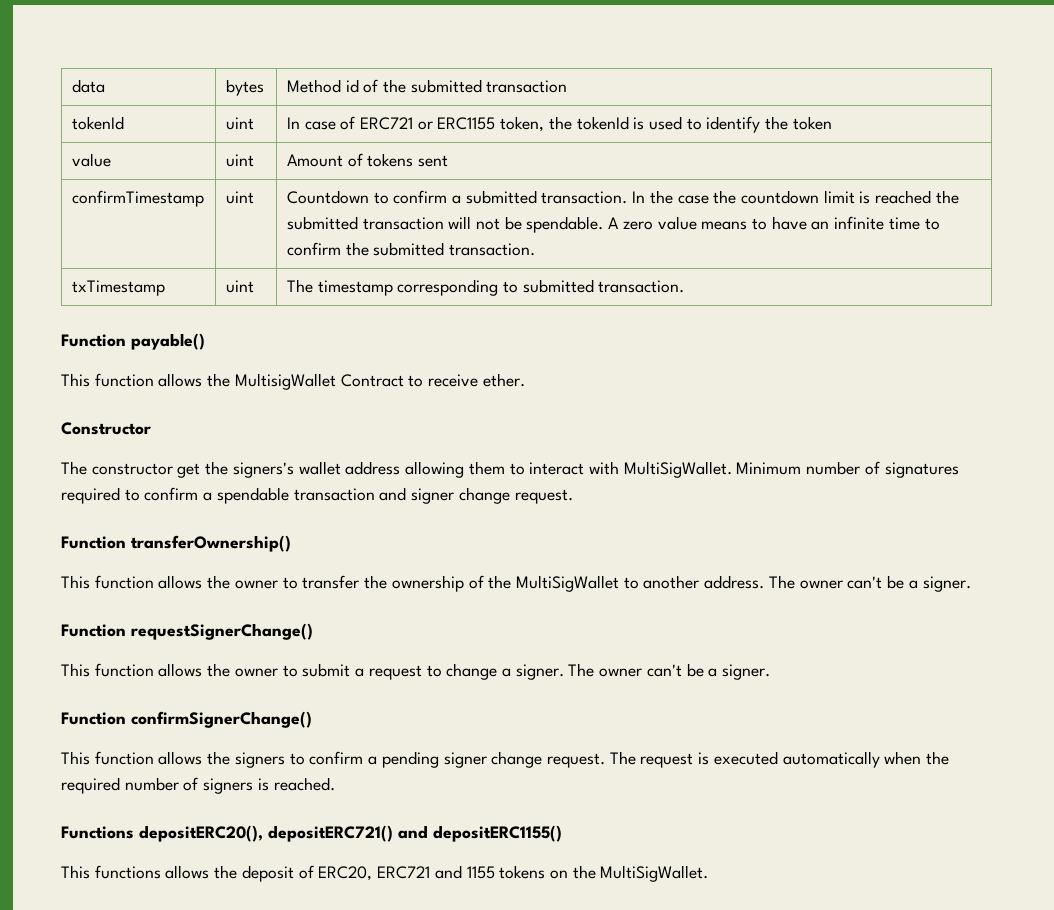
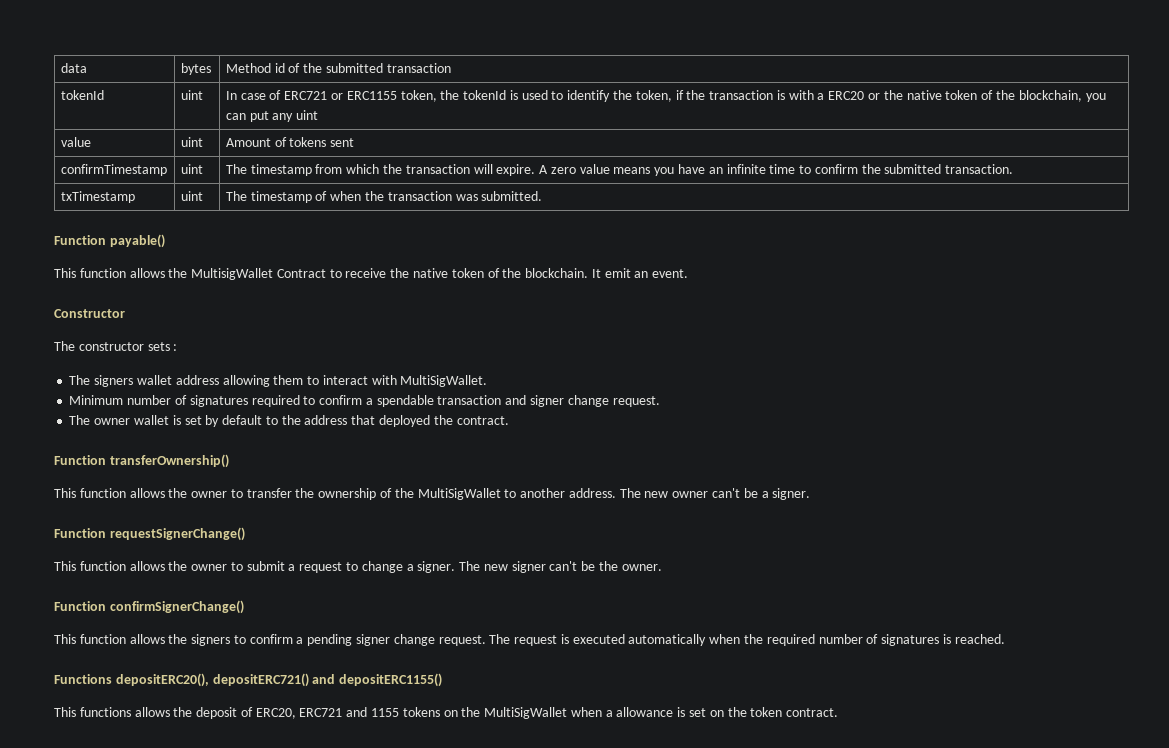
[792,116,832,130] token -> [635,90,1106,102] [225,110,319,122] token, if the transaction is with a ERC20 or the native token of the blockchain, you can put any uint
[286,190,959,204] [286,216,604,233] Countdown to confirm a submitted transaction. In the case the countdown limit is reached the submitted transaction will not be spendable. -> [225,164,536,176] The timestamp from which the transaction will expire.
[752,218,768,230] to -> [654,167,675,176] you
[397,279,685,296] corresponding to submitted transaction. -> [315,191,543,201] of when the transaction was submitted.
[482,373,525,387] ether. -> [390,268,689,278] the native token of the blockchain. It emit an event.
[177,461,294,478] get the signers's -> [147,342,178,351] [69,375,134,387] sets : // The signers
(732, 469) none -> (488, 381) //
(573, 496) none -> [69,415,509,427] // The owner wallet is set by default to the address that deployed the contract.
(795, 582) none -> [644,491,669,498] new
[599,663,771,680] owner can't be a signer. -> [483,561,662,573] new signer can't be the owner.
[203,778,254,794] signers -> [881,634,940,646] signatures
[600,865,709,882] MultiSigWallet. -> [484,707,839,719] MultiSigWallet when a allowance is set on the token contract.

